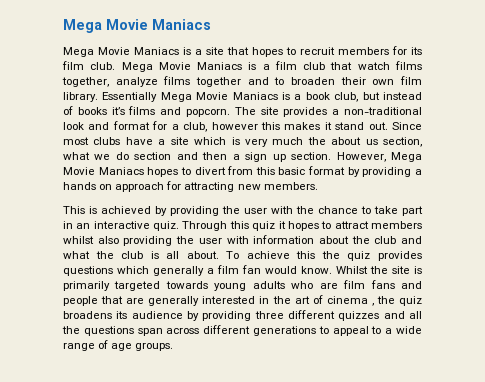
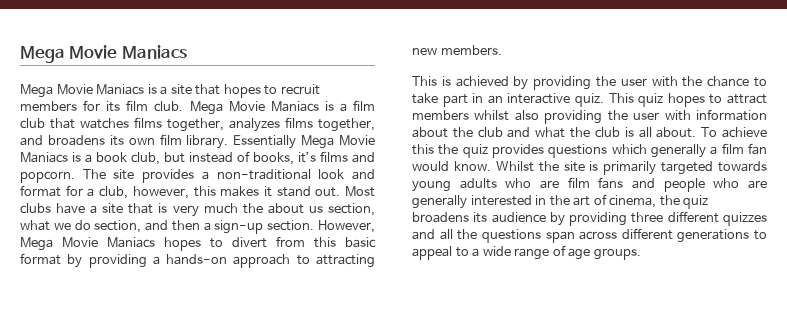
[357,61,422,70] [62,76,366,87] watch films together, analyze films together and to broaden their -> [80,117,375,132] [20,135,124,146] watches films together, analyzes films together, and broadens its
[77,107,107,115] books -> [253,152,294,165] books,
[211,122,258,130] however -> [132,186,189,199] however,
[392,122,422,130] [63,137,89,145] Since most -> [344,186,375,197] Most
[194,137,227,145] which -> [128,203,154,214] that
[134,152,172,160] section -> [94,220,142,233] section,
[245,152,286,162] sign up -> [214,220,264,234] sign-up
[63,181,182,192] hands on approach for -> [166,254,310,268] hands-on approach to
[182,221,286,231] Through this quiz it -> [608,93,664,107] This quiz
[101,296,124,304] that -> [713,178,740,188] who
[326,296,374,306] cinema , -> [609,195,657,208] cinema,

